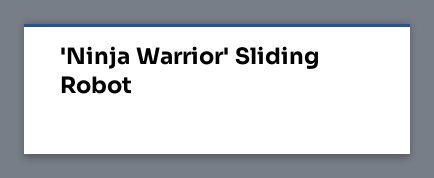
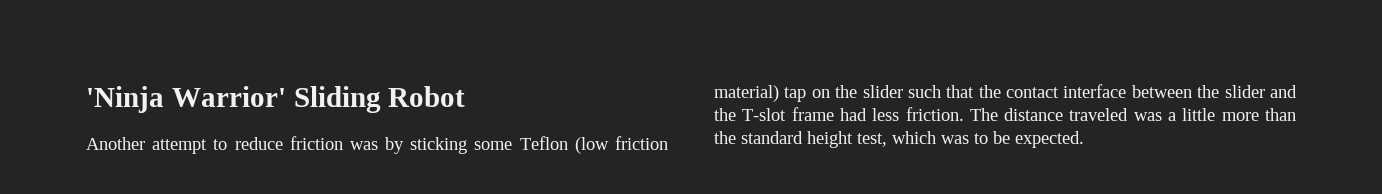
(132, 85) none -> [86,136,668,154] [714,84,1297,102] [714,107,1296,121] [714,131,1084,148] // Another attempt to reduce friction was by sticking some Teflon (low friction material) tap on the slider such that the contact interface between the slider and the T-slot frame had less friction. The distance traveled was a little more than the standard height test, which was to be expected.

